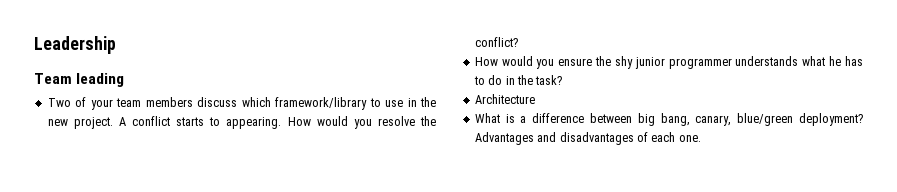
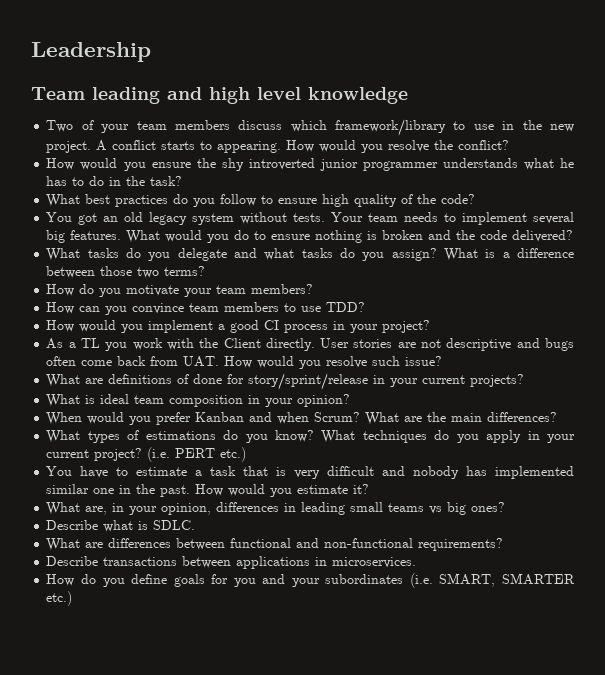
(125, 80) none -> [167,87,408,104] and high level knowledge
(633, 62) none -> [248,158,315,170] introverted
[474,94,535,104] Architecture // -> [46,194,476,207] [46,212,574,225] [46,230,574,243] [46,248,437,261] What best practices do you follow to ensure high quality of the code? // You got an old legacy system without tests. Your team needs to implement several big features. What would you do to ensure nothing is broken and the code delivered? // What tasks do you delegate and what tasks do you assign?
[637,113,863,126] [474,132,701,145] big bang, canary, blue/green deployment? Advantages and disadvantages of each one. -> [100,266,206,278] [46,284,314,297] [46,302,366,315] [46,320,431,333] [46,338,574,351] [46,356,443,369] [46,373,525,390] [46,394,351,407] [46,412,558,425] [46,430,575,443] [46,447,247,462] [46,466,574,479] [46,484,370,497] [46,502,506,515] [46,520,196,532] [46,538,504,551] [46,556,417,569] [46,573,576,588] [46,591,73,606] those two terms? // How do you motivate your team members? // How can you convince team members to use TDD? // How would you implement a good CI process in your project? // As a TL you work with the Client directly. User stories are not descriptive and bugs often come back from UAT. How would you resolve such issue? // What are definitions of done for story/sprint/release in your current projects? // What is ideal team composition in your opinion? // When would you prefer Kanban and when Scrum? What are the main differences? // What types of estimations do you know? What techniques do you apply in your current project? (i.e. PERT etc.) // You have to estimate a task that is very difficult and nobody has implemented similar one in the past. How would you estimate it? // What are, in your opinion, differences in leading small teams vs big ones? // Describe what is SDLC. // What are differences between functional and non-functional requirements? // Describe transactions between applications in microservices. // How do you define goals for you and your subordinates (i.e. SMART, SMARTER etc.)

